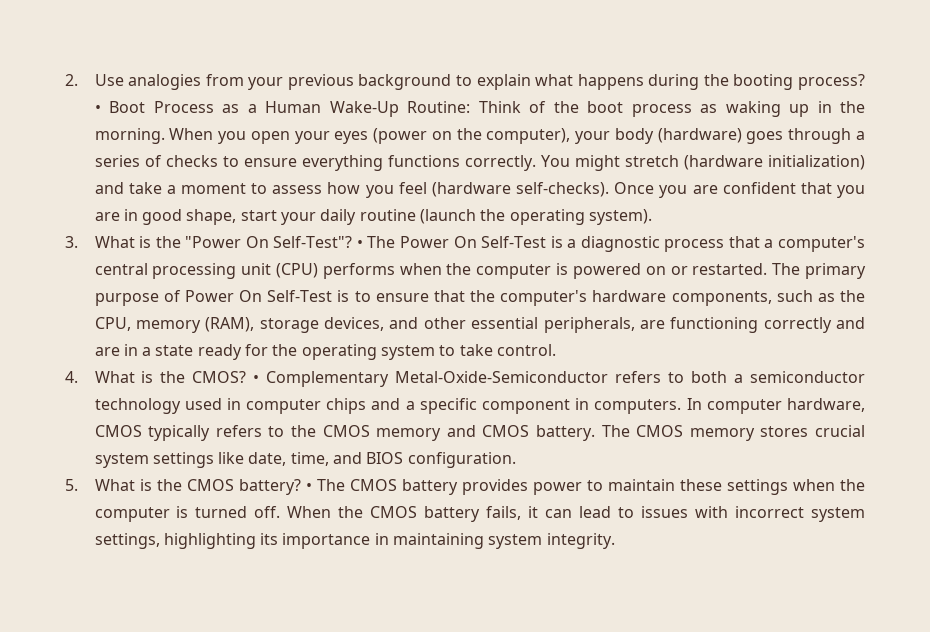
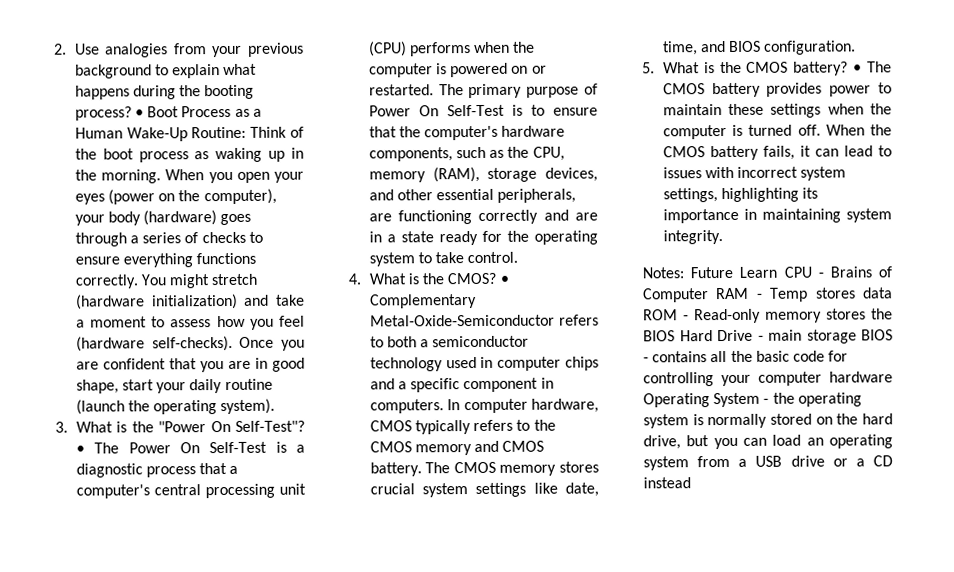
(615, 541) none -> [642,266,892,279] [643,287,893,303] [643,308,893,324] [643,329,893,344] [643,350,849,363] [643,371,893,387] [643,392,862,408] [643,413,893,429] [643,434,893,450] [643,455,893,471] [643,477,691,489] // Notes: Future Learn CPU - Brains of Computer RAM - Temp stores data ROM - Read-only memory stores the BIOS Hard Drive - main storage BIOS - contains all the basic code for controlling your computer hardware Operating System - the operating system is normally stored on the hard drive, but you can load an operating system from a USB drive or a CD instead

